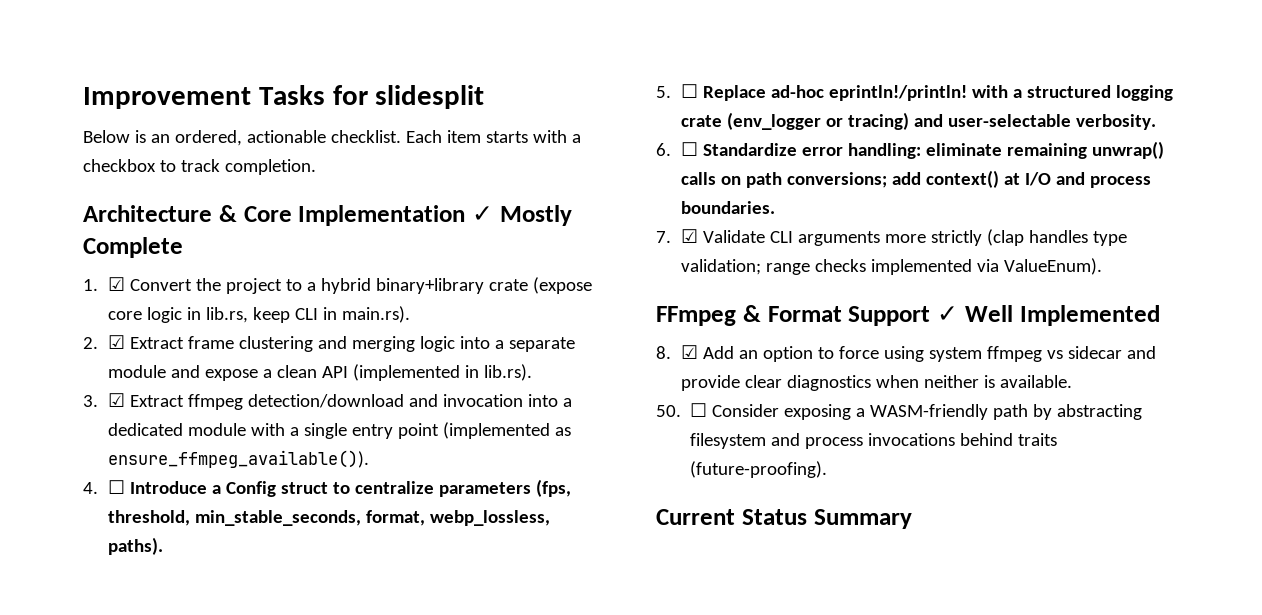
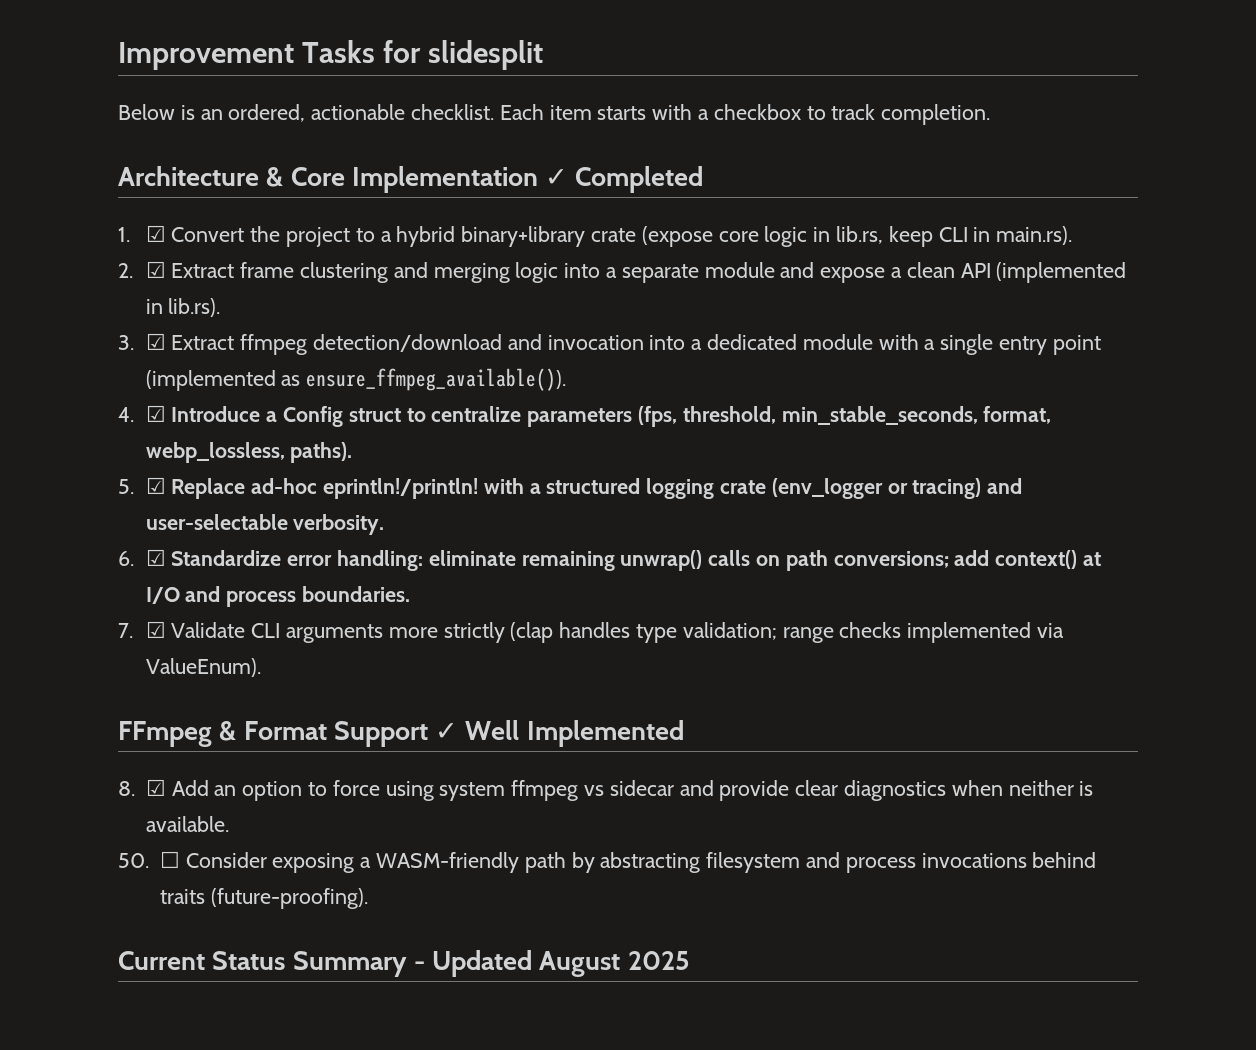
[499,205,572,226] [83,237,183,258] Mostly Complete -> [575,166,704,193] Completed
[107,480,125,494] ☐ -> [145,405,166,422] ☑
[680,84,698,98] ☐ -> [145,477,166,494] ☑
[680,142,698,156] ☐ -> [145,549,166,566] ☑
(912, 519) none -> [413,950,690,977] - Updated August 2025

